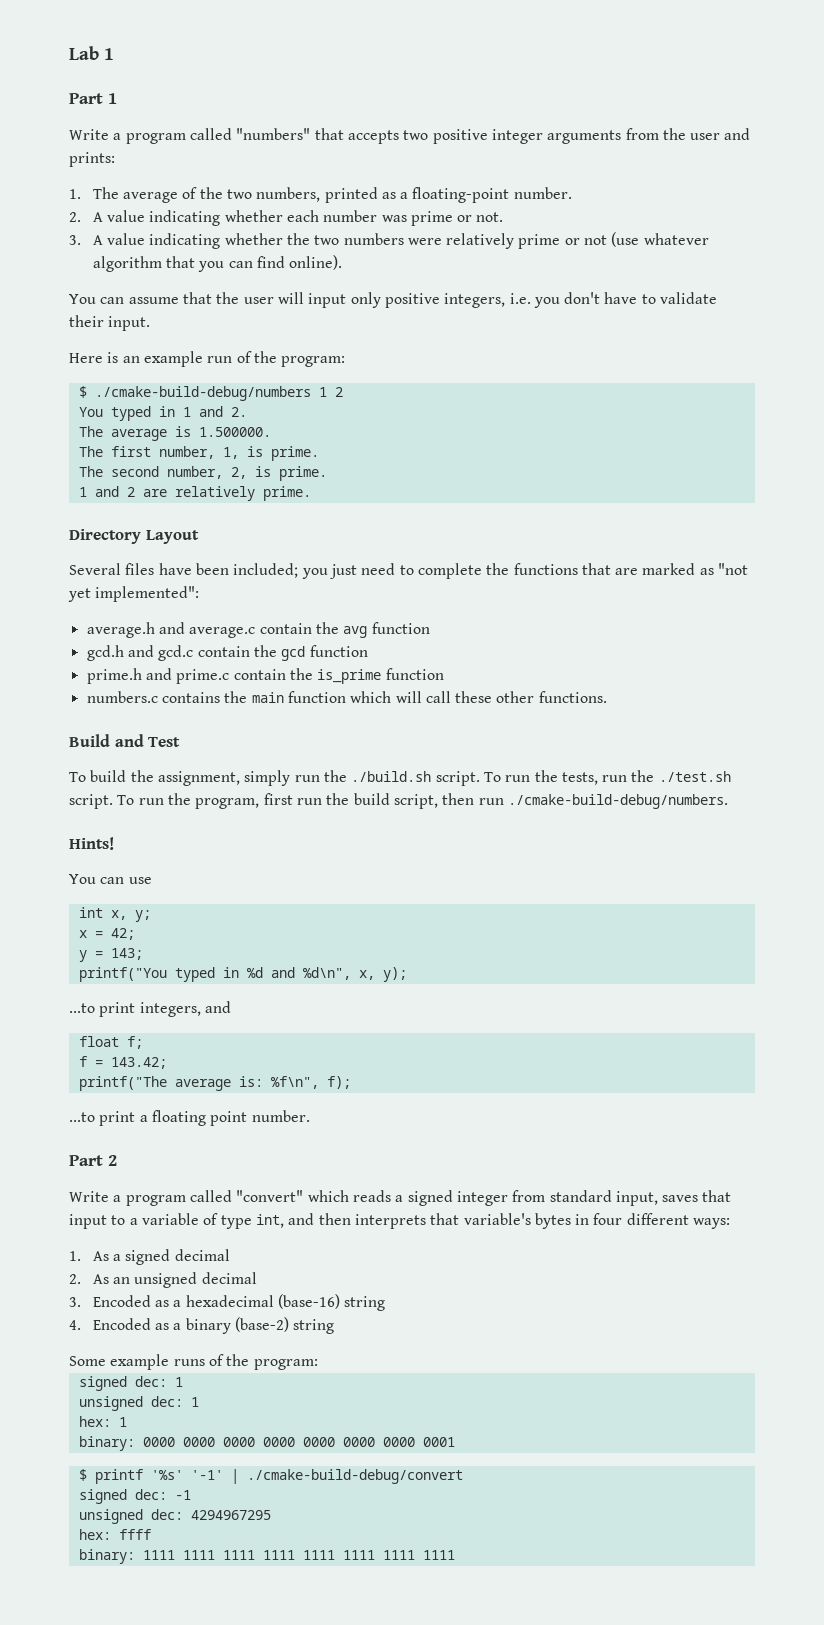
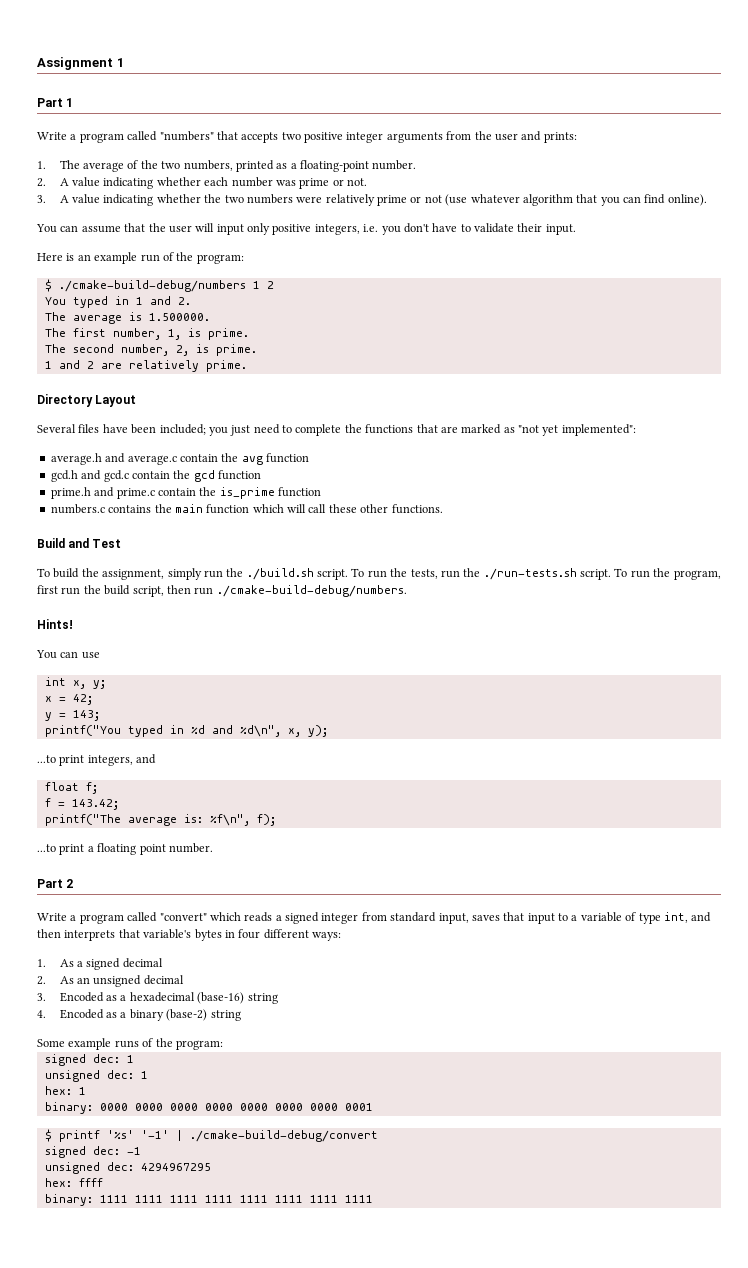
[69,46,99,60] Lab -> [37,57,113,70] Assignment
[658,771,731,782] ./test.sh -> [483,568,577,580] ./run-tests.sh

